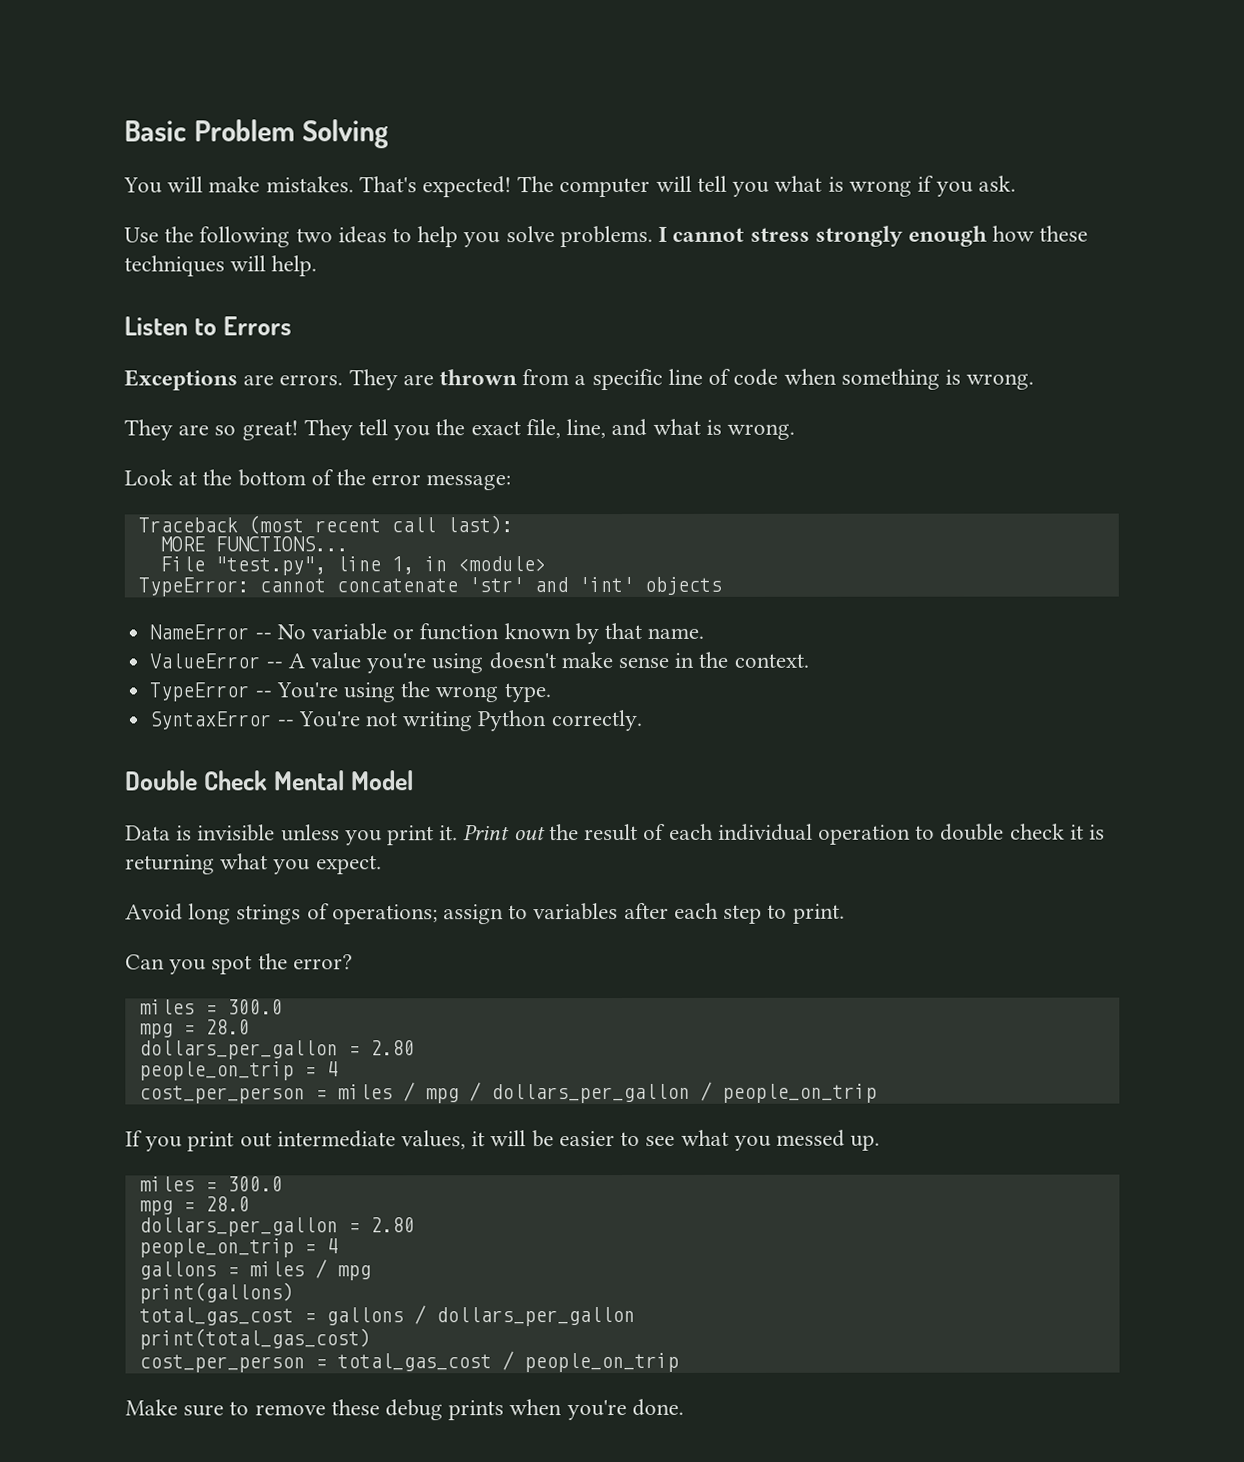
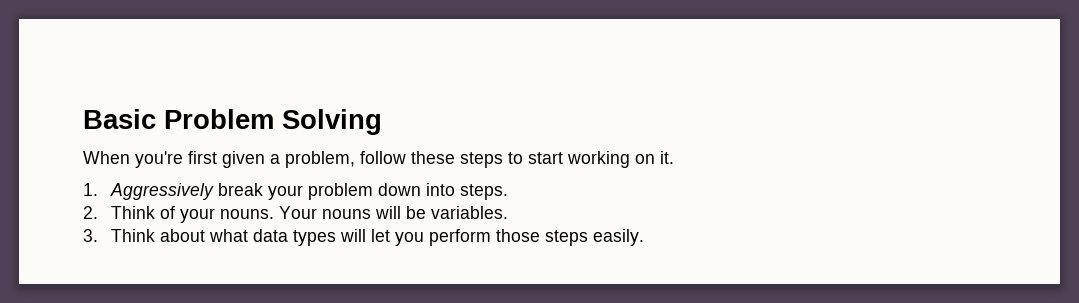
[123,175,1017,198] [124,225,1089,248] [124,255,318,277] [124,316,292,336] [124,368,1035,391] [124,418,795,441] [124,469,512,491] [137,515,513,535] [159,536,348,552] [159,556,546,576] [137,576,722,597] [149,622,705,645] [149,651,809,674] [149,681,551,703] [149,709,642,732] [125,770,414,791] [125,823,1105,846] [125,853,382,875] [125,902,845,925] [125,953,353,975] [138,999,283,1015] [138,1019,250,1039] [138,1040,415,1060] [138,1061,338,1081] [138,1081,877,1104] [125,1129,881,1152] [138,1176,283,1192] [138,1196,250,1216] [138,1217,415,1237] [138,1238,338,1258] [138,1259,371,1281] [138,1282,294,1304] [138,1305,635,1327] [138,1328,371,1350] [138,1351,679,1373] [125,1398,684,1421] You will make mistakes. That's expected! The computer will tell you what is wrong if you ask. // Use the following two ideas to help you solve problems. I cannot stress strongly enough how these techniques will help. // Listen to Errors // Exceptions are errors. They are thrown from a specific line of code when something is wrong. // They are so great! They tell you the exact file, line, and what is wrong. // Look at the bottom of the error message: // Traceback (most recent call last): // MORE FUNCTIONS... // File "test.py", line 1, in <module> // TypeError: cannot concatenate 'str' and 'int' objects // NameError -- No variable or function known by that name. // ValueError -- A value you're using doesn't make sense in the context. // TypeError -- You're using the wrong type. // SyntaxError -- You're not writing Python correctly. // Double Check Mental Model // Data is invisible unless you print it. Print out the result of each individual operation to double check it is returning what you expect. // Avoid long strings of operations; assign to variables after each step to print. // Can you spot the error? // miles = 300.0 // mpg = 28.0 // dollars_per_gallon = 2.80 // people_on_trip = 4 // cost_per_person = miles / mpg / dollars_per_gallon / people_on_trip // If you print out intermediate values, it will be easier to see what you messed up. // miles = 300.0 // mpg = 28.0 // dollars_per_gallon = 2.80 // people_on_trip = 4 // gallons = miles / mpg // print(gallons) // total_gas_cost = gallons / dollars_per_gallon // print(total_gas_cost) // cost_per_person = total_gas_cost / people_on_trip // Make sure to remove these debug prints when you're done. -> [83,151,674,168] [83,183,509,200] [83,206,509,223] [83,229,645,246] When you're first given a problem, follow these steps to start working on it. // 1. Aggressively break your problem down into steps. // 2. Think of your nouns. Your nouns will be variables. // 3. Think about what data types will let you perform those steps easily.

